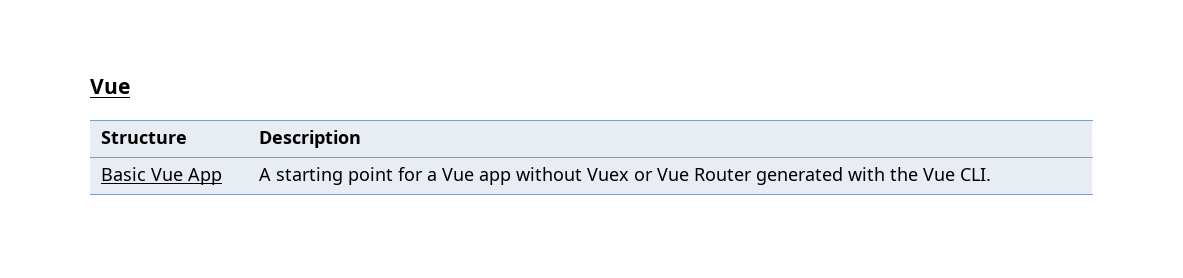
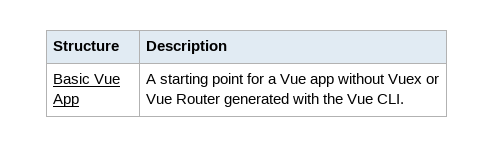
[90,79,130,94] Vue // -> (52, 46) none

